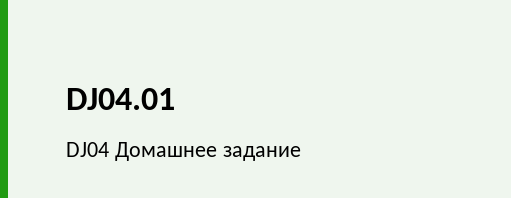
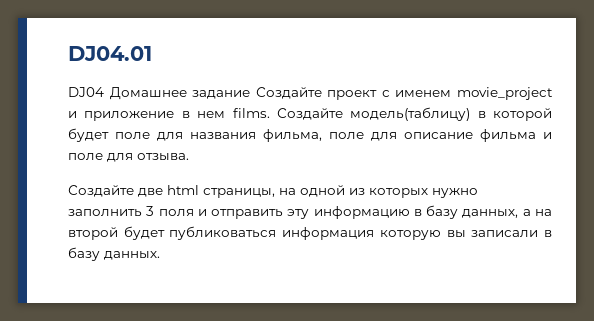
(301, 153) none -> [255,87,553,100] [68,107,552,121] [68,128,552,142] [68,153,189,162] [68,185,478,198] [68,205,552,219] [68,226,552,240] [68,247,160,261] Создайте проект с именем movie_project и приложение в нем films. Создайте модель(таблицу) в которой будет поле для названия фильма, поле для описание фильма и поле для отзыва. // Создайте две html страницы, на одной из которых нужно заполнить 3 поля и отправить эту информацию в базу данных, а на второй будет публиковаться информация которую вы записали в базу данных.

